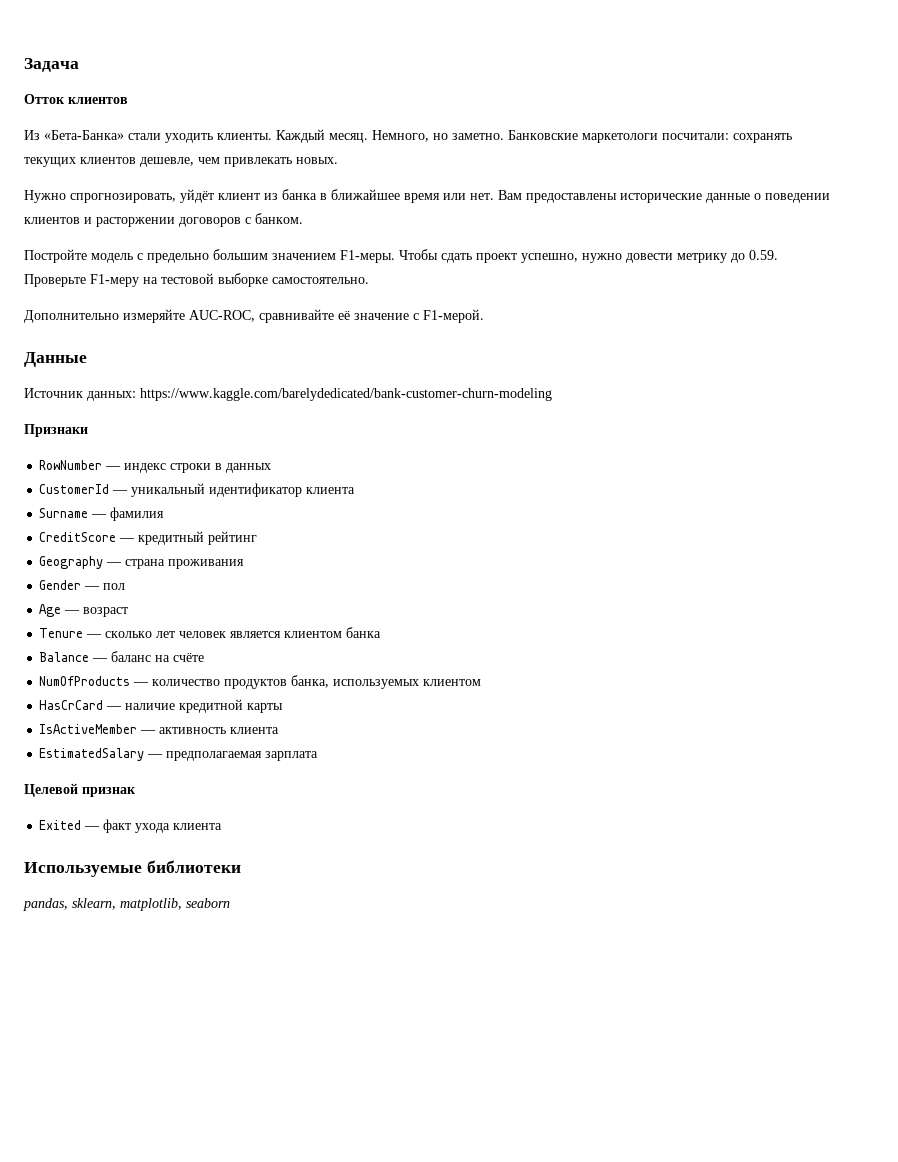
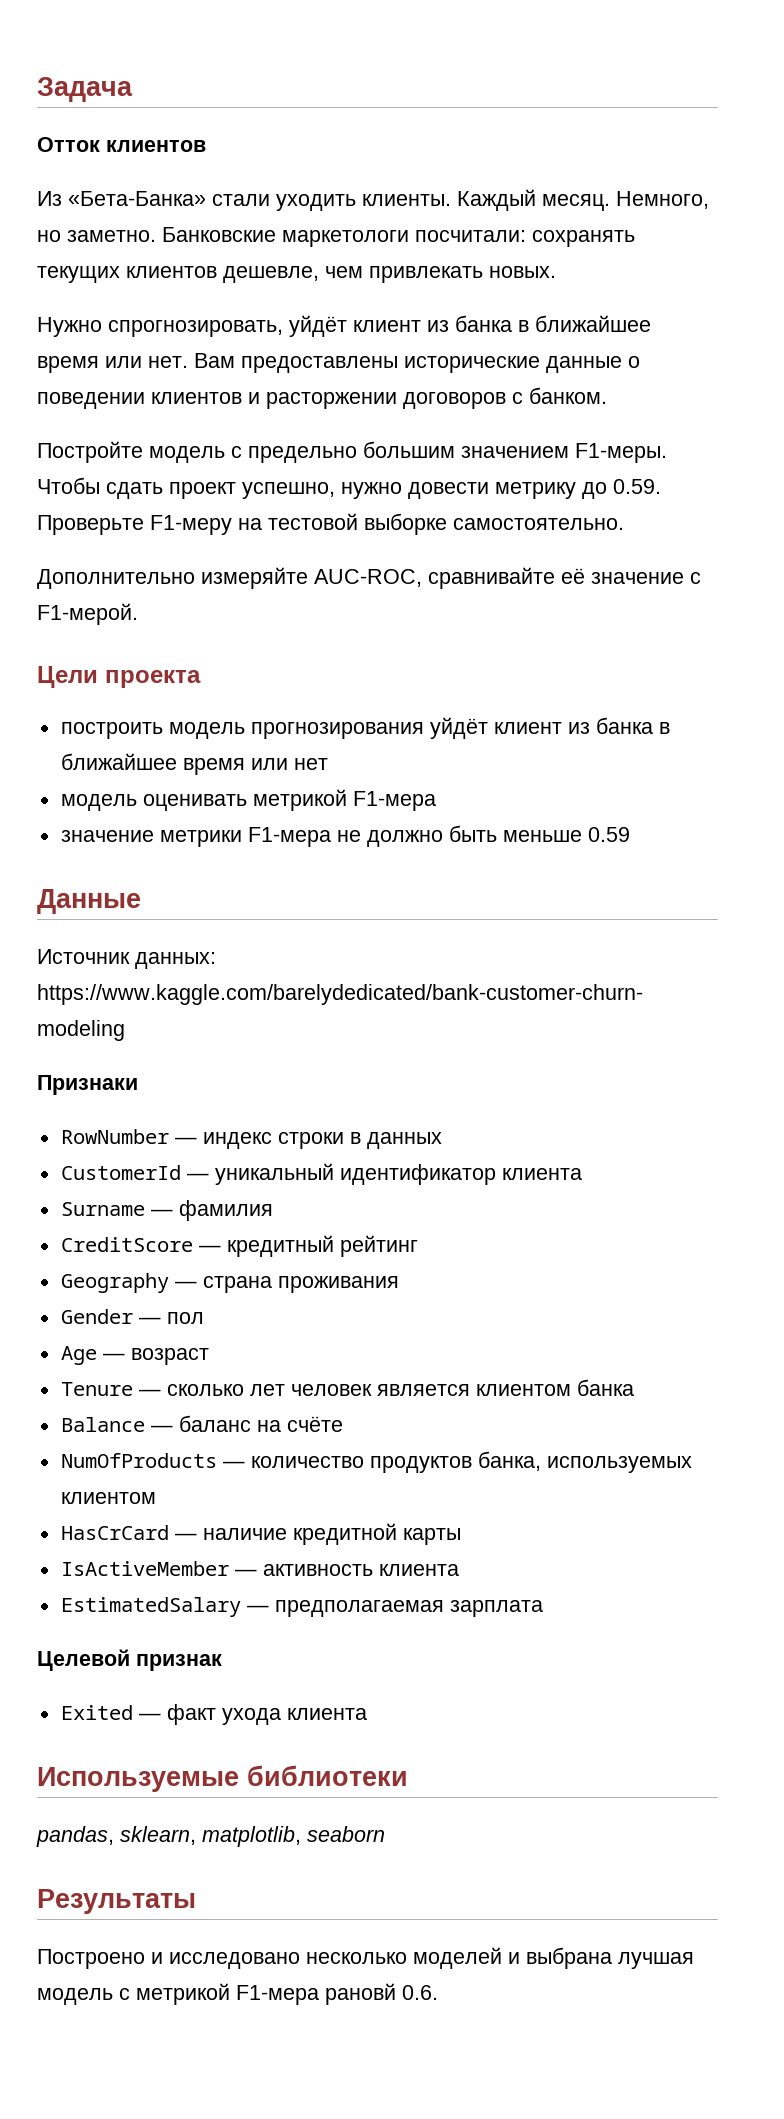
(484, 316) none -> [37,666,201,688] [60,717,670,739] [60,753,328,775] [60,789,436,811] [60,825,630,847] // Цели проекта // построить модель прогнозирования уйдёт клиент из банка в ближайшее время или нет // модель оценивать метрикой F1-мера // значение метрики F1-мера не должно быть меньше 0.59
(230, 903) none -> [37,1889,196,1914] [37,1947,694,1969] [37,1983,438,2005] // Результаты // Построено и исследовано несколько моделей и выбрана лучшая модель с метрикой F1-мера рановй 0.6.

